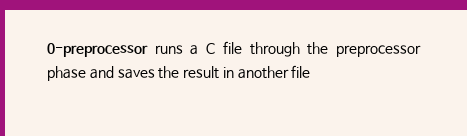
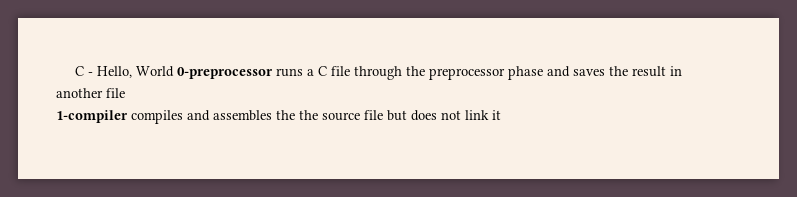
(47, 50) none -> [75,66,175,78] C - Hello, World
(311, 71) none -> [56,110,501,124] // 1-compiler compiles and assembles the the source file but does not link it

